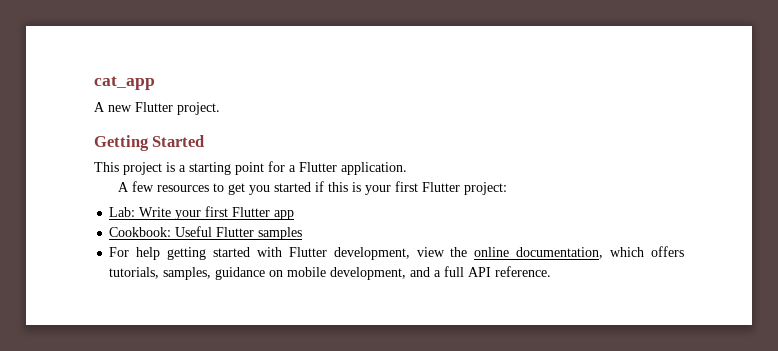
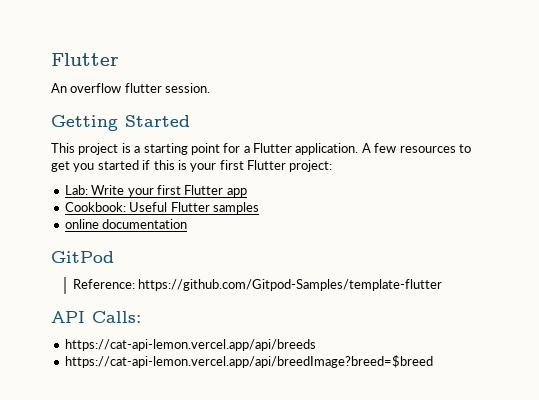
[94,76,155,90] [94,102,220,115] cat_app // A new Flutter project. -> [51,53,119,66] [51,83,211,93] Flutter // An overflow flutter session.
(407, 168) // -> (359, 149) none
[109,246,684,260] [109,266,552,280] For help getting started with Flutter development, view the online documentation, which offers tutorials, samples, guidance on mobile development, and a full API reference. -> [64,219,188,229] [51,251,114,263] [72,279,443,291] [51,311,141,323] [64,339,316,351] [64,355,433,368] online documentation // GitPod // Reference: https://github.com/Gitpod-Samples/template-flutter // API Calls: // https://cat-api-lemon.vercel.app/api/breeds // https://cat-api-lemon.vercel.app/api/breedImage?breed=$breed

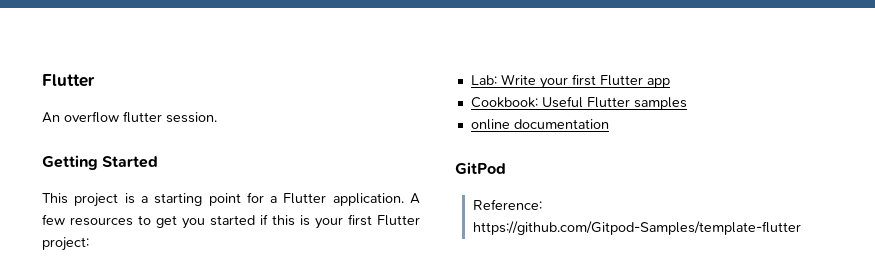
[51,311,141,323] [64,339,316,351] [64,355,433,368] // API Calls: // https://cat-api-lemon.vercel.app/api/breeds // https://cat-api-lemon.vercel.app/api/breedImage?breed=$breed -> (801, 228) none

